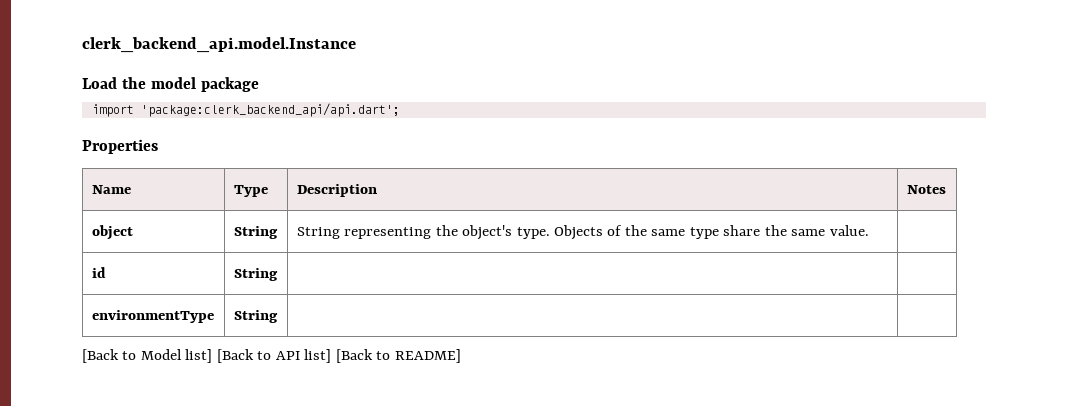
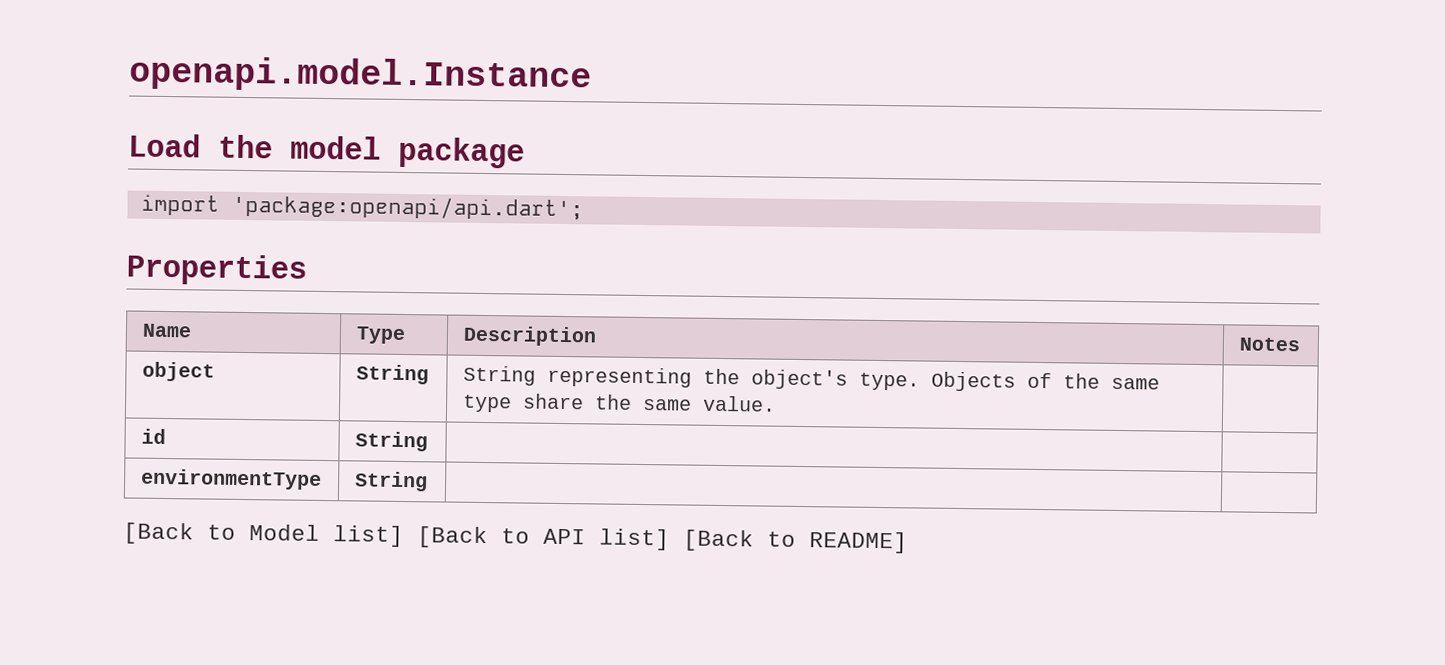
[82,37,356,53] clerk_backend_api.model.Instance -> [129,55,592,95] openapi.model.Instance
[140,103,400,117] 'package:clerk_backend_api/api.dart'; -> [231,194,584,221] 'package:openapi/api.dart';

